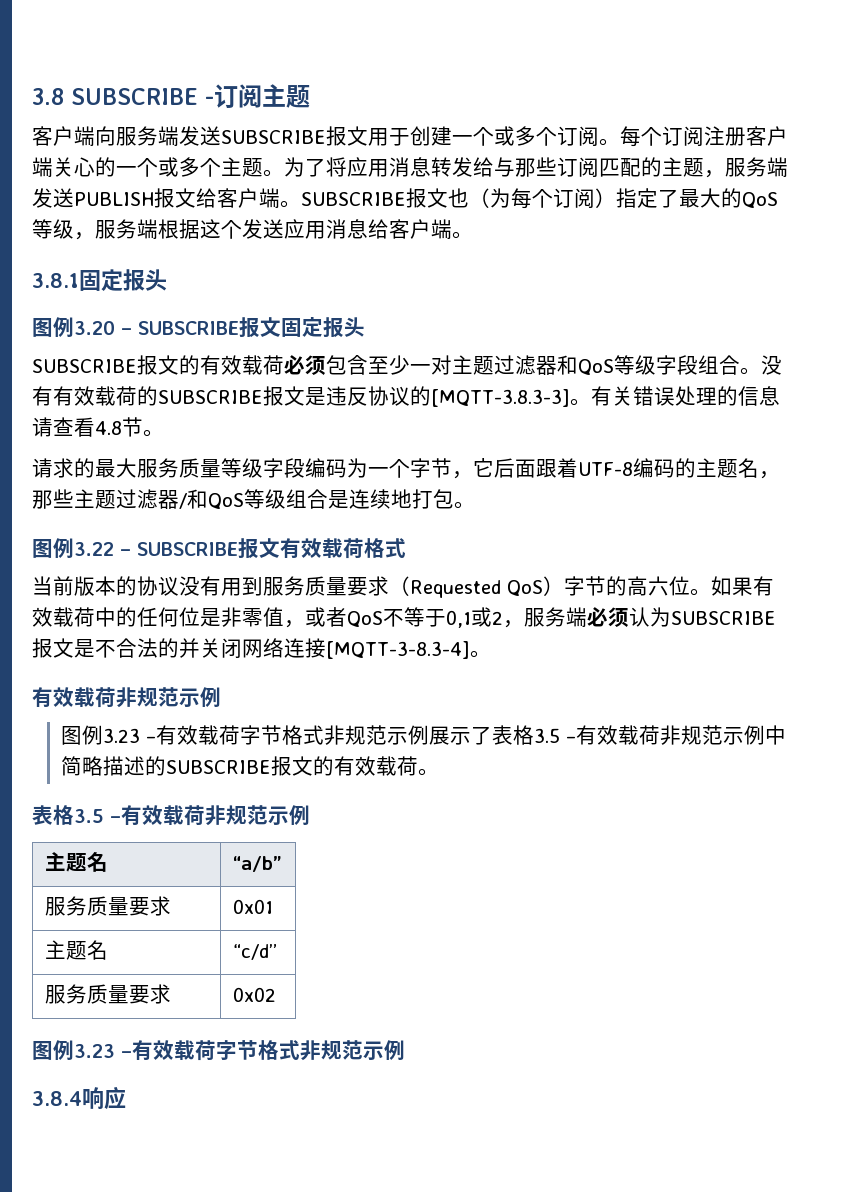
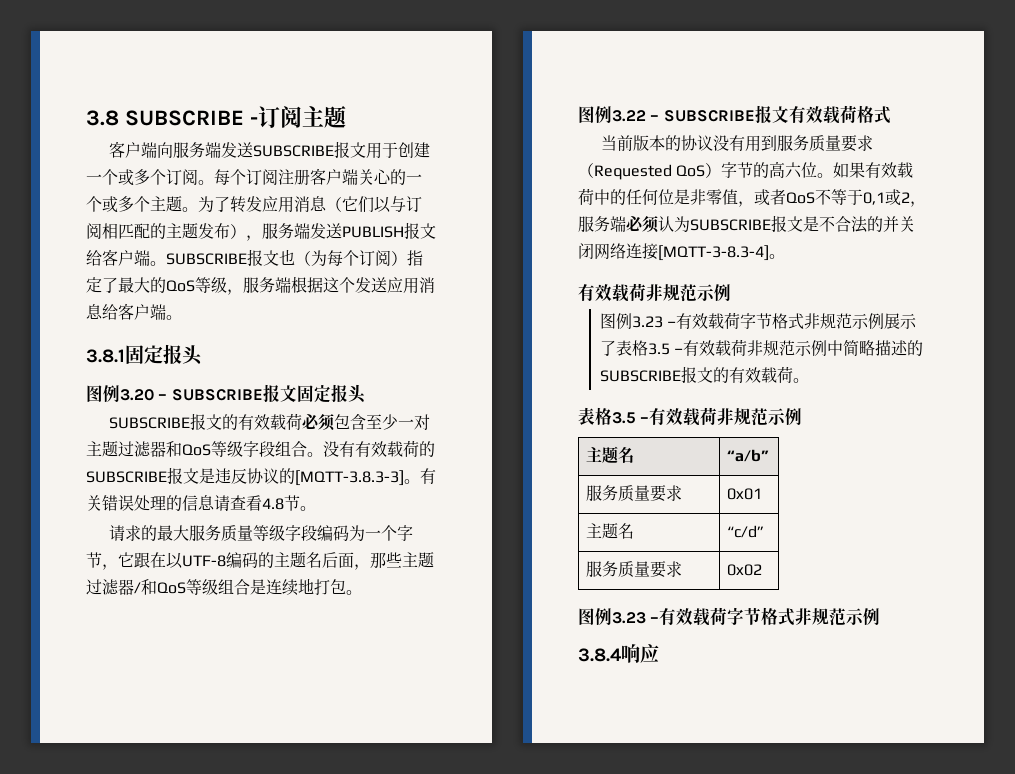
[326,157,599,177] 将应用消息转发给与那些订阅 -> [230,196,422,213] [86,223,118,239] 转发应用消息（它们以与订阅相
(704, 167) none -> [198,223,246,239] 发布）
[494,458,578,478] 后面跟着 -> [134,552,183,569] 跟在以
(759, 468) none -> [322,552,354,568] 后面

